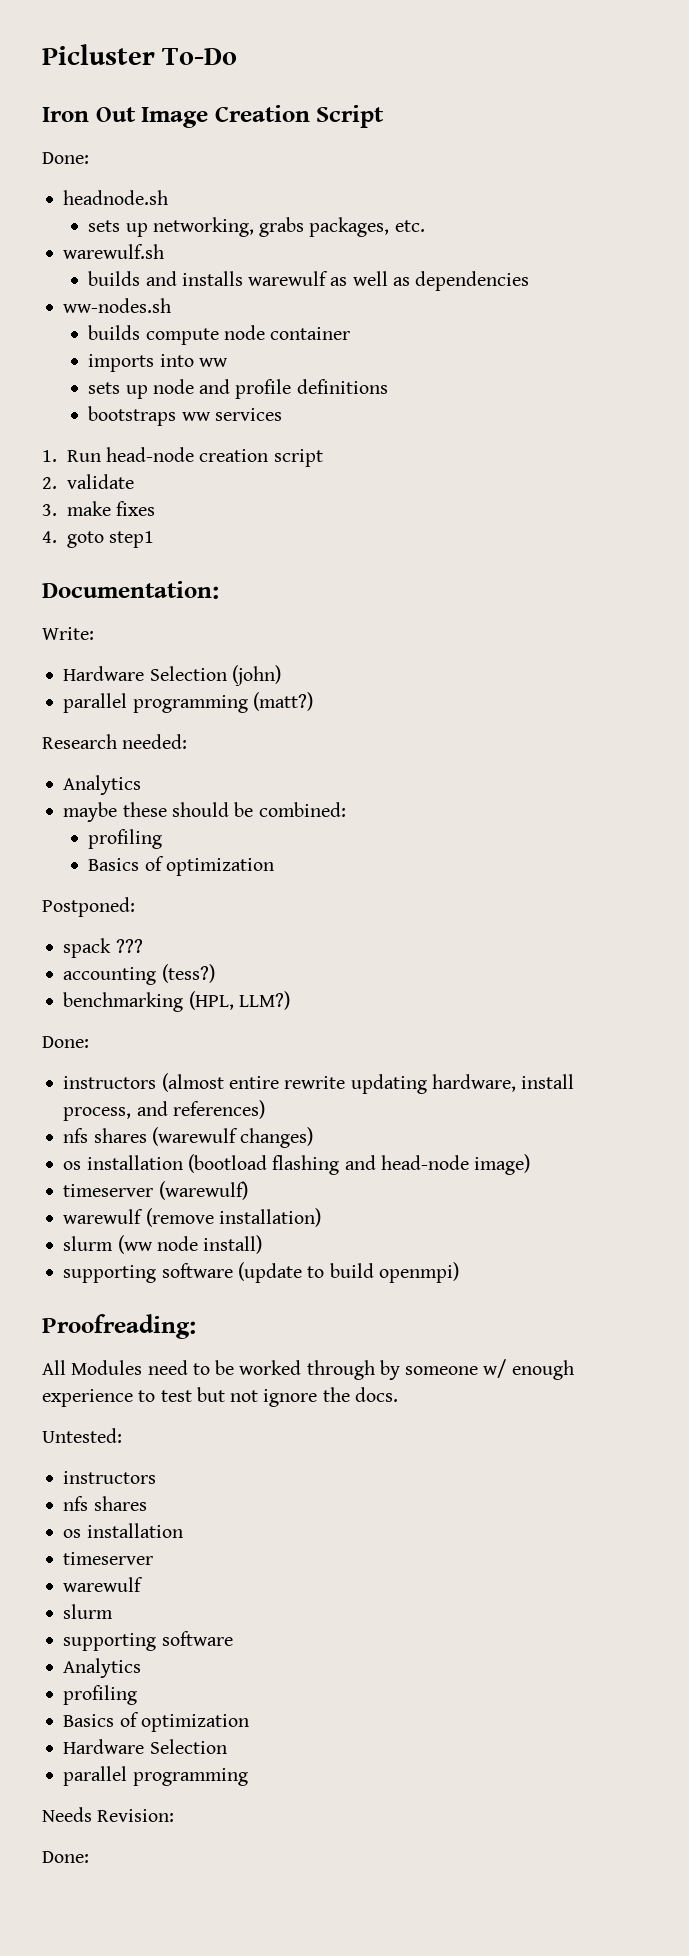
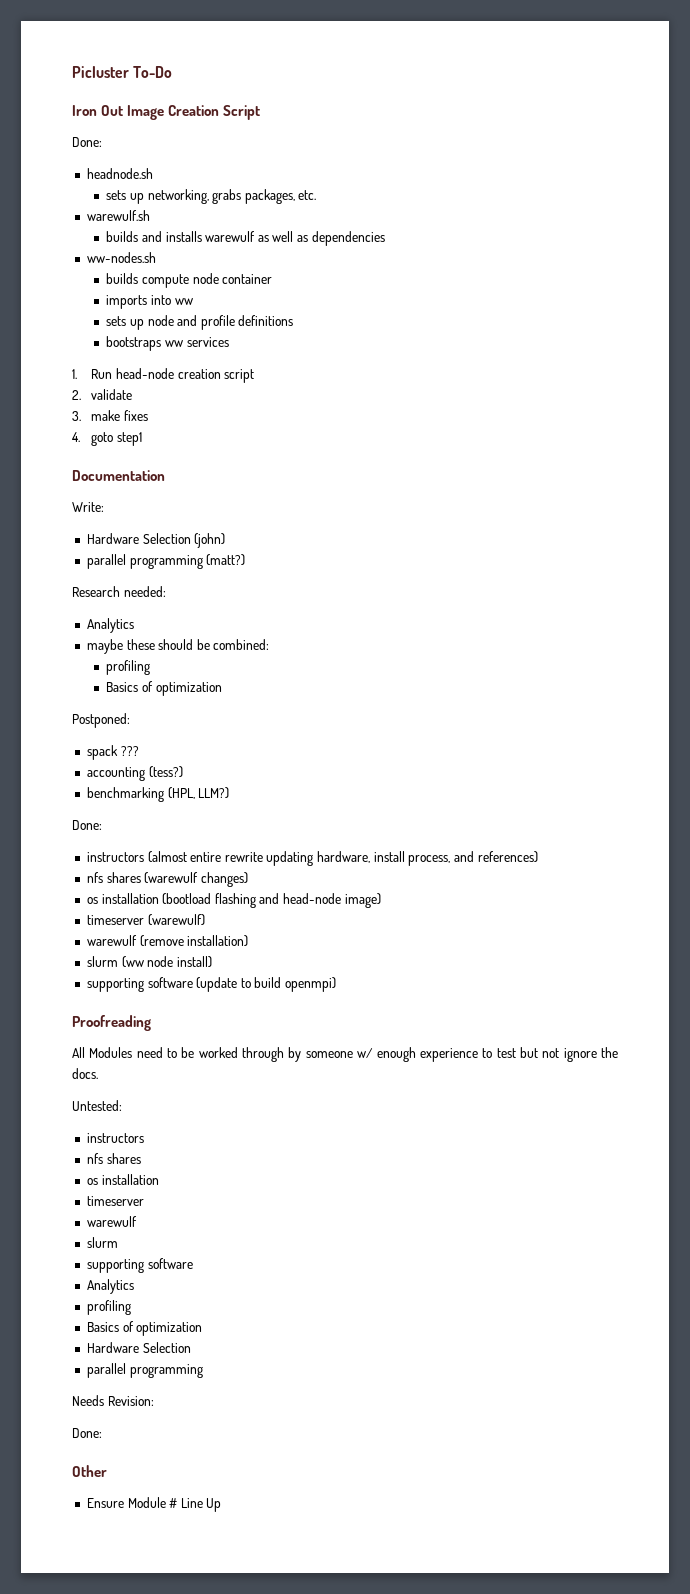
[42,581,219,599] Documentation: -> [72,470,165,481] Documentation
[42,1314,196,1339] Proofreading: -> [72,1015,151,1031] Proofreading
(89, 1857) none -> [72,1465,107,1477] [86,1497,222,1512] // Other // Ensure Module # Line Up

